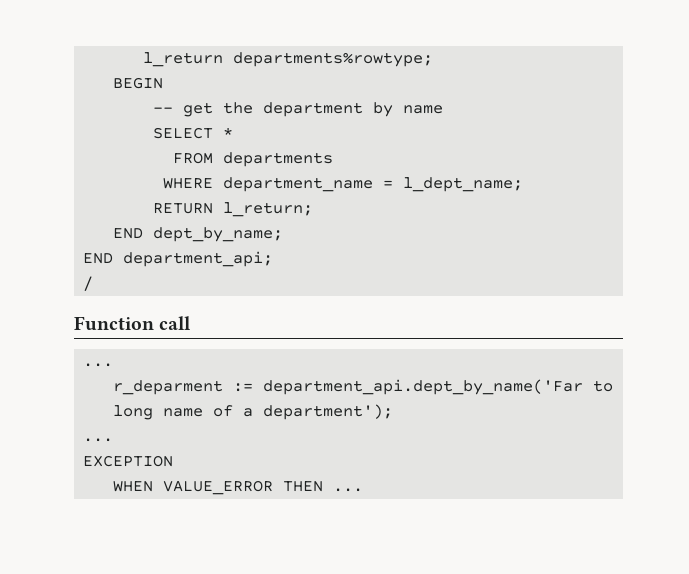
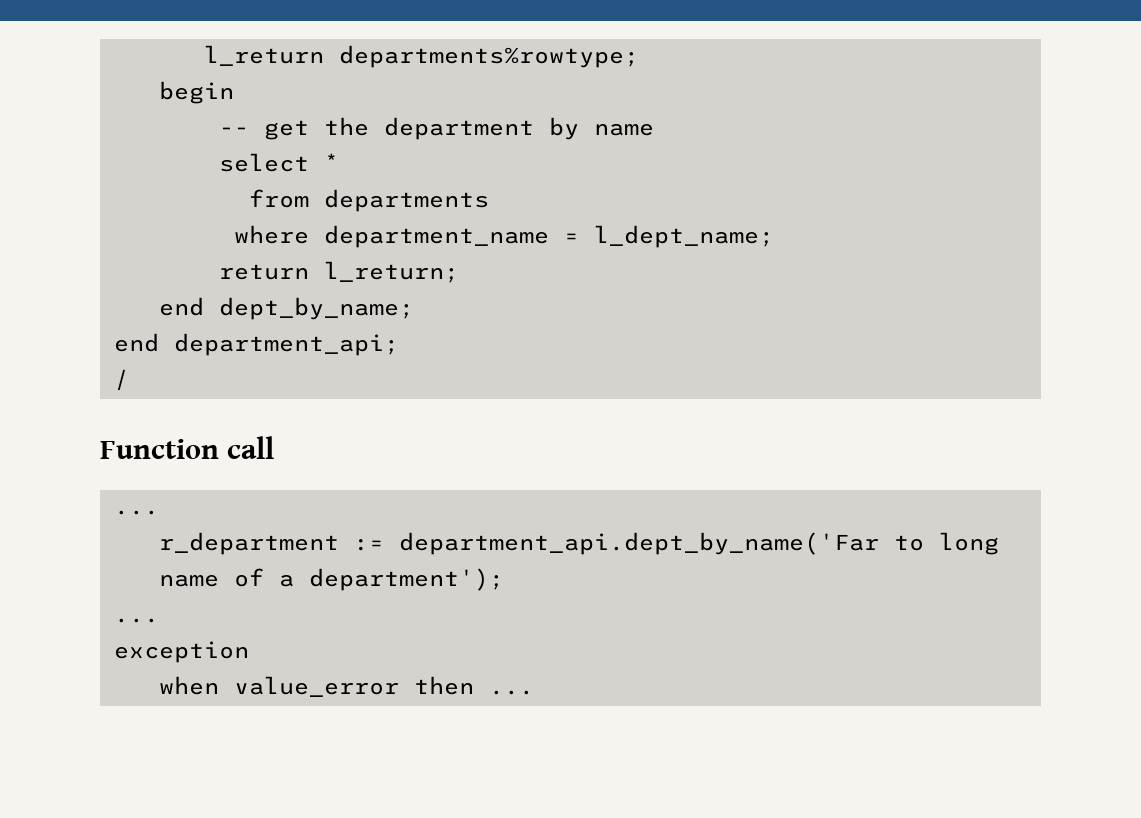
[113,77,164,89] BEGIN -> [159,81,235,104] begin
[153,127,214,139] SELECT -> [219,153,310,172] select
[173,152,214,164] FROM -> [249,189,310,208] from
[163,178,214,189] WHERE -> [234,225,310,244] where
[153,203,214,214] RETURN -> [219,264,310,280] return
[113,228,144,239] END -> [159,297,205,316] end
[83,253,114,264] END -> [114,333,160,352] end
[113,380,224,395] r_deparment -> [159,532,340,555] r_department
[83,455,174,467] [113,480,324,495] EXCEPTION // WHEN VALUE_ERROR THEN -> [114,641,250,663] [159,676,475,697] exception // when value_error then

